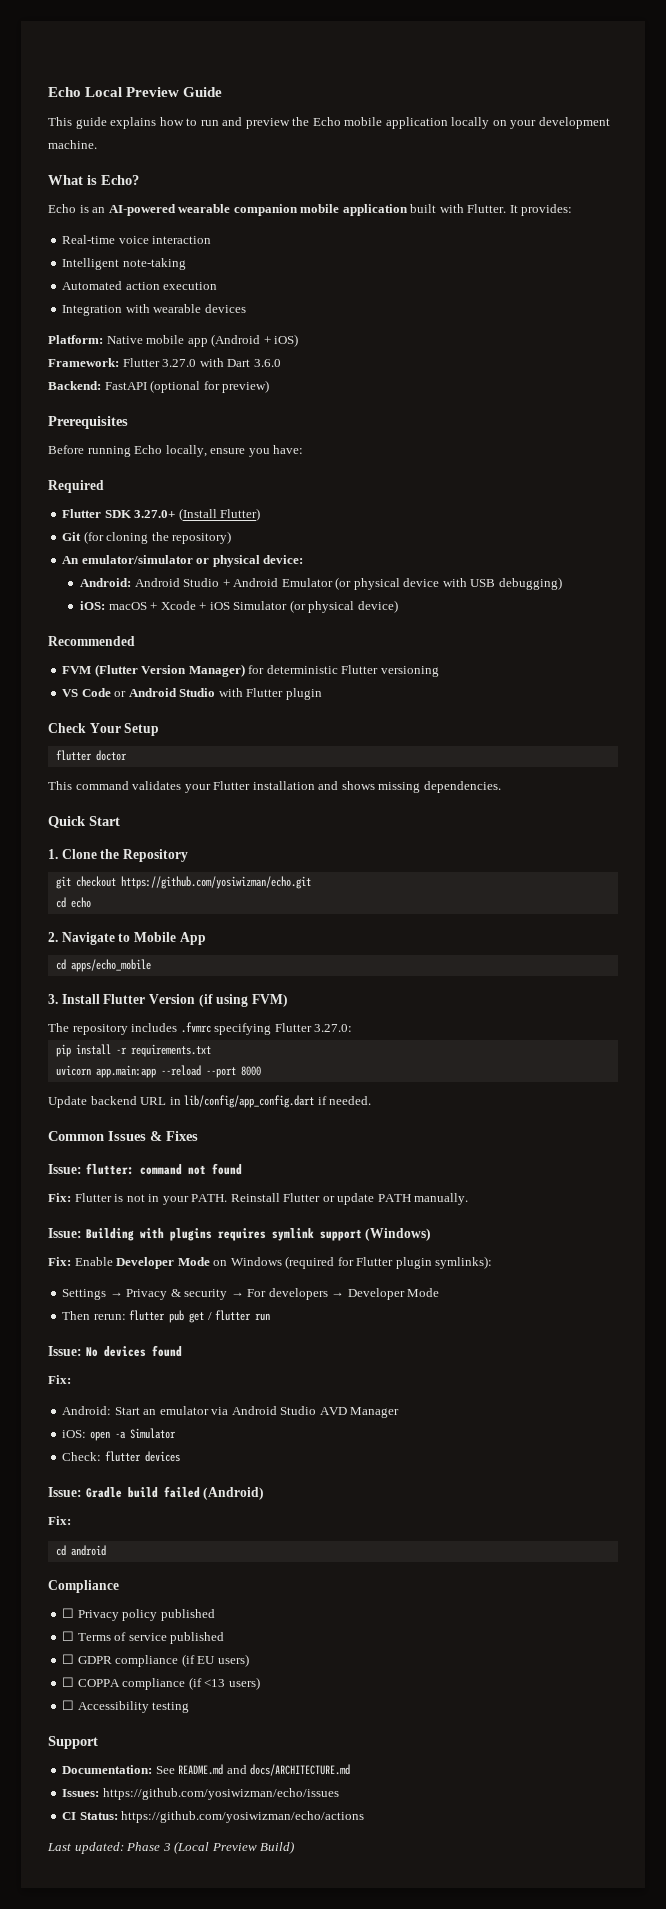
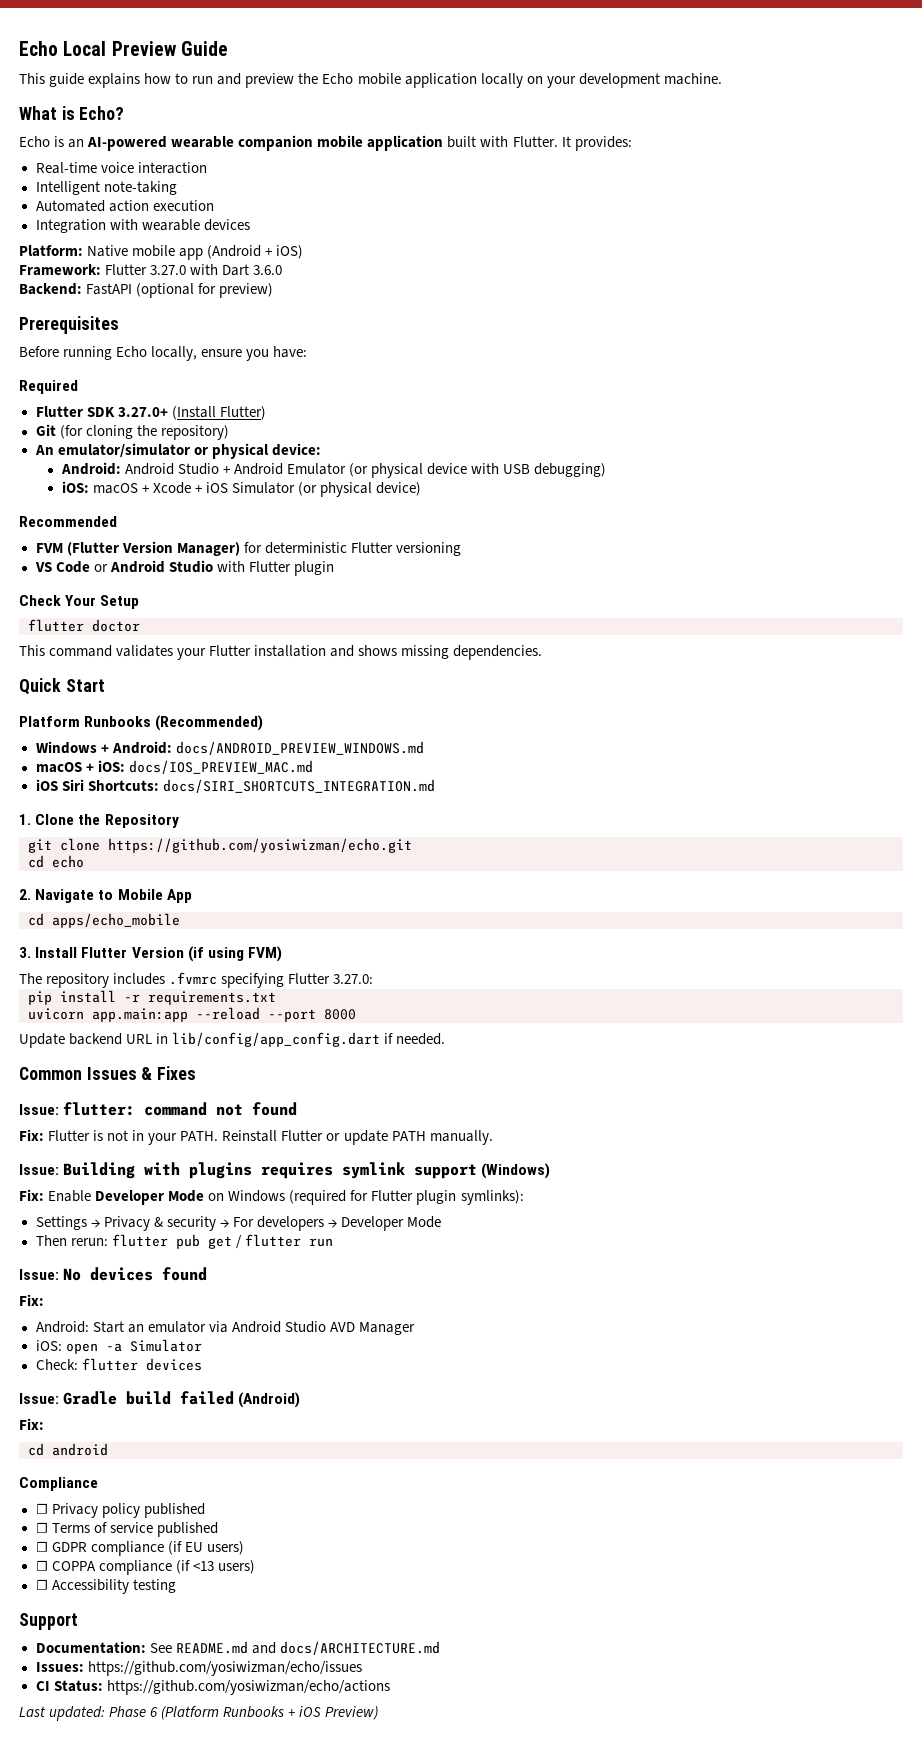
(120, 821) none -> [19,715,264,731] [35,741,424,755] [35,760,313,774] [35,779,435,793] // Platform Runbooks (Recommended) // Windows + Android: docs/ANDROID_PREVIEW_WINDOWS.md // macOS + iOS: docs/IOS_PREVIEW_MAC.md // iOS Siri Shortcuts: docs/SIRI_SHORTCUTS_INTEGRATION.md
[75,876,116,887] checkout -> [60,838,100,851] clone
[162,1841,295,1854] 3 (Local Preview Build) -> [150,1706,379,1720] 6 (Platform Runbooks + iOS Preview)

